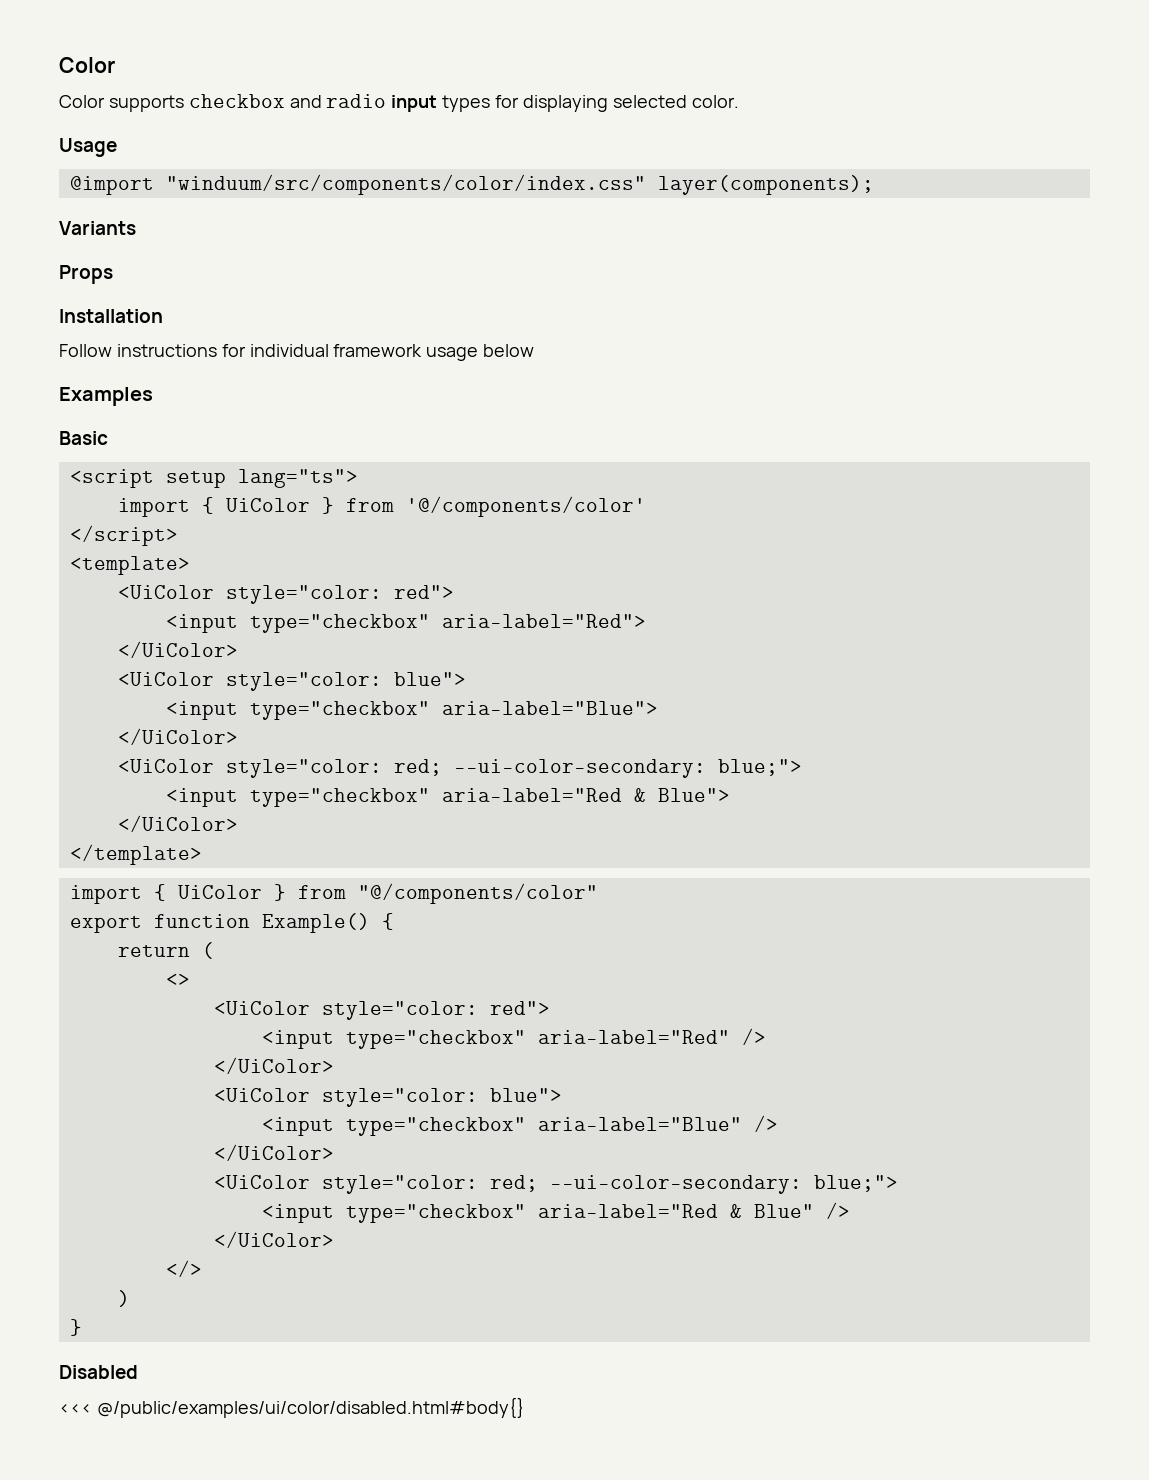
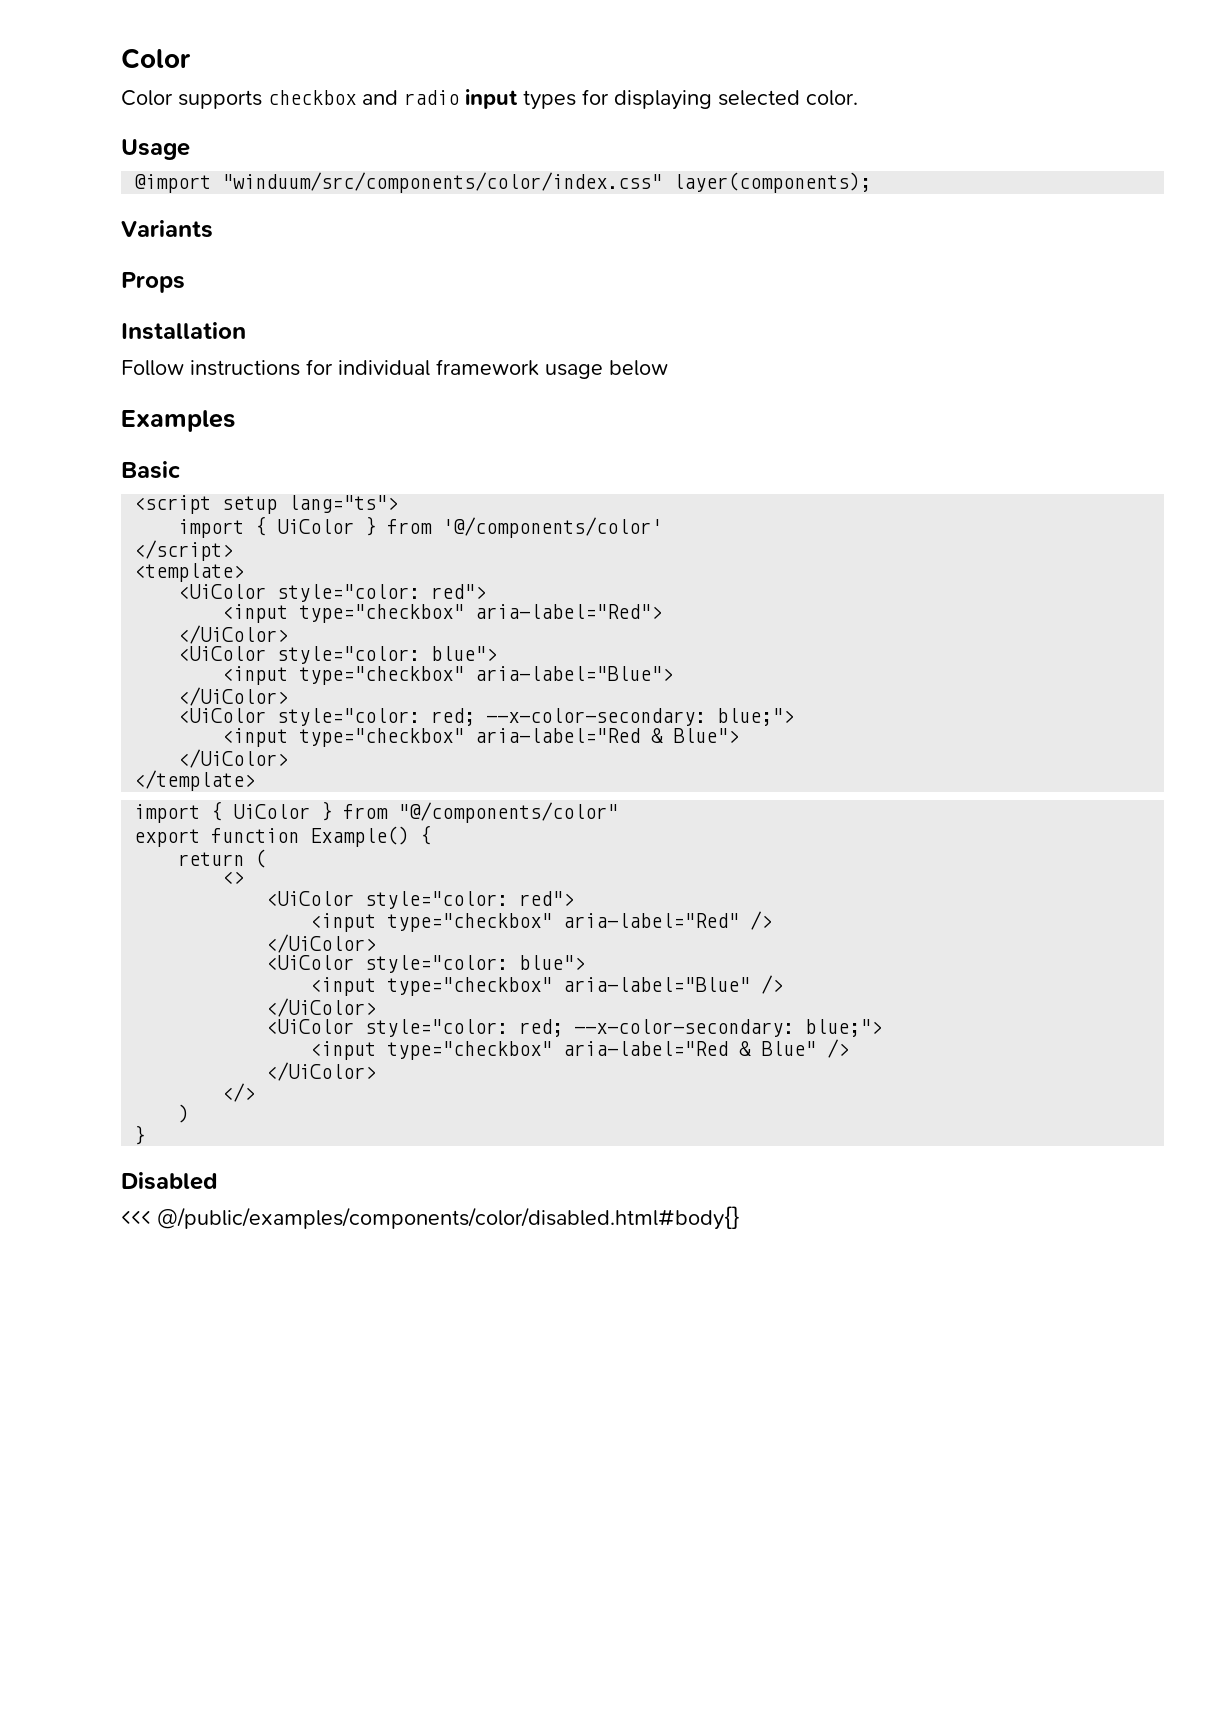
[453,759,706,778] --ui-color-secondary: -> [486,708,707,726] --x-color-secondary:
[549,1175,802,1194] --ui-color-secondary: -> [574,1019,795,1037] --x-color-secondary:
[96,1397,525,1418] @/public/examples/ui/color/disabled.html#body{} -> [157,1206,740,1230] @/public/examples/components/color/disabled.html#body{}

